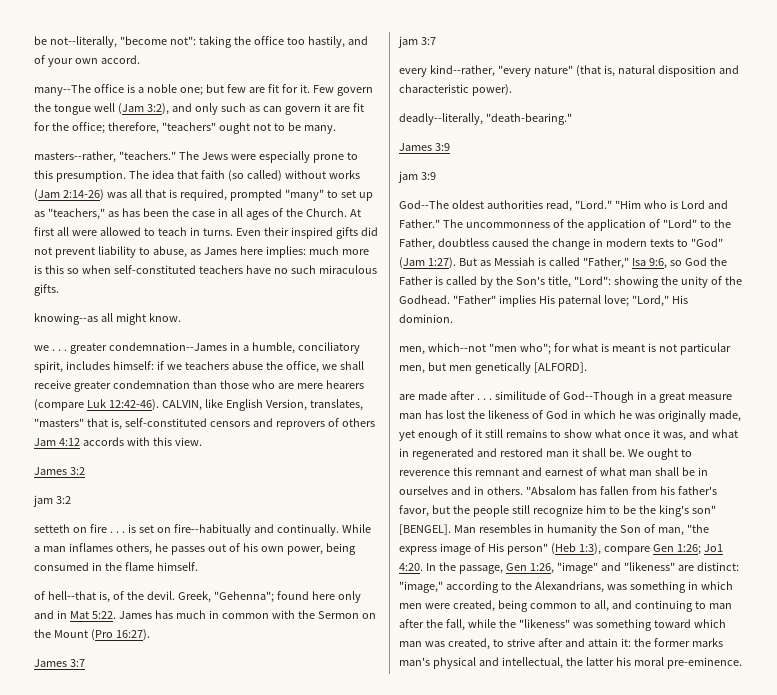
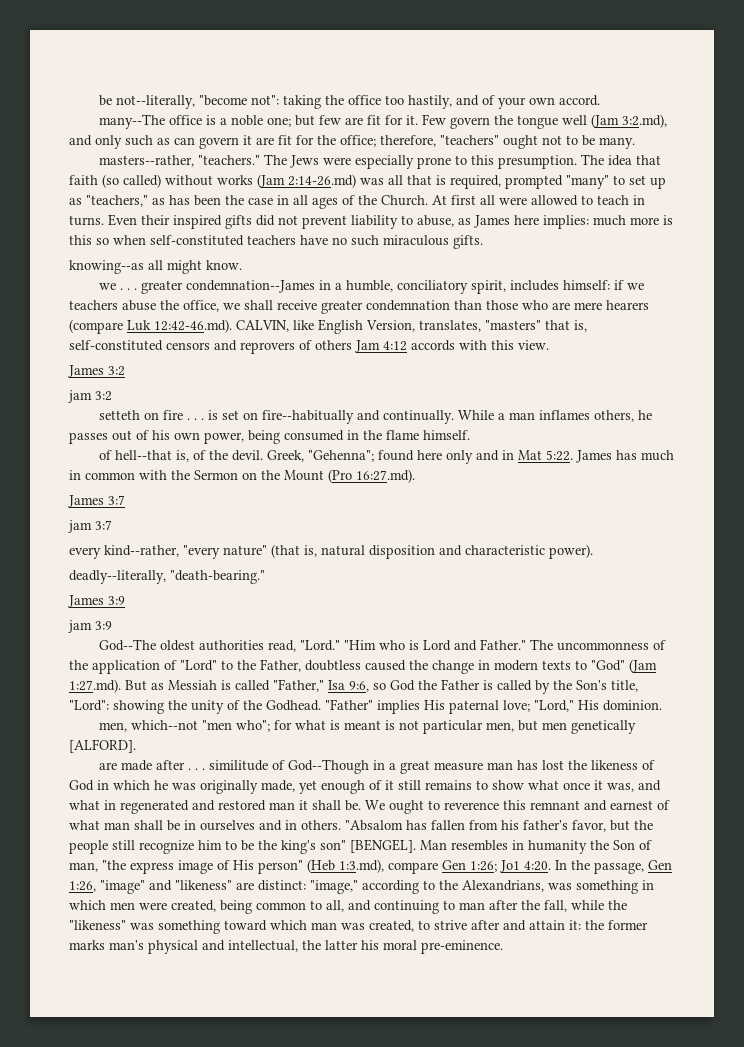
[146,103,169,115] 3:2), -> [621,114,667,128] 3:2.md),
[62,189,104,201] 2:14-26) -> [288,174,356,188] 2:14-26.md)
[108,399,159,411] 12:42-46). -> [154,319,232,333] 12:42-46.md).
[115,629,150,641] 16:27). -> [356,469,415,483] 16:27.md).
[427,257,456,269] 1:27). -> [69,679,121,693] 1:27.md).
[578,543,601,555] 1:3), -> [339,859,384,873] 1:3.md),

